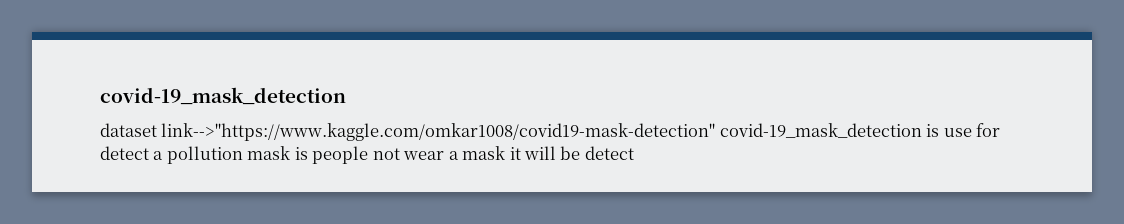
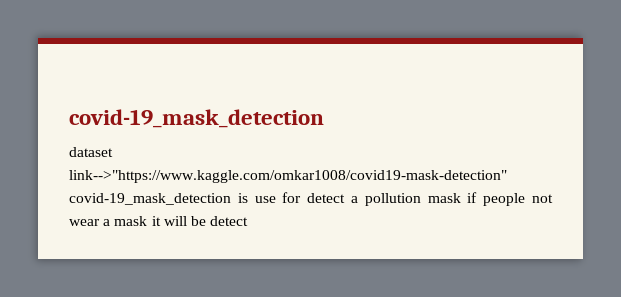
[294,147,308,160] is -> [467,192,478,203] if

